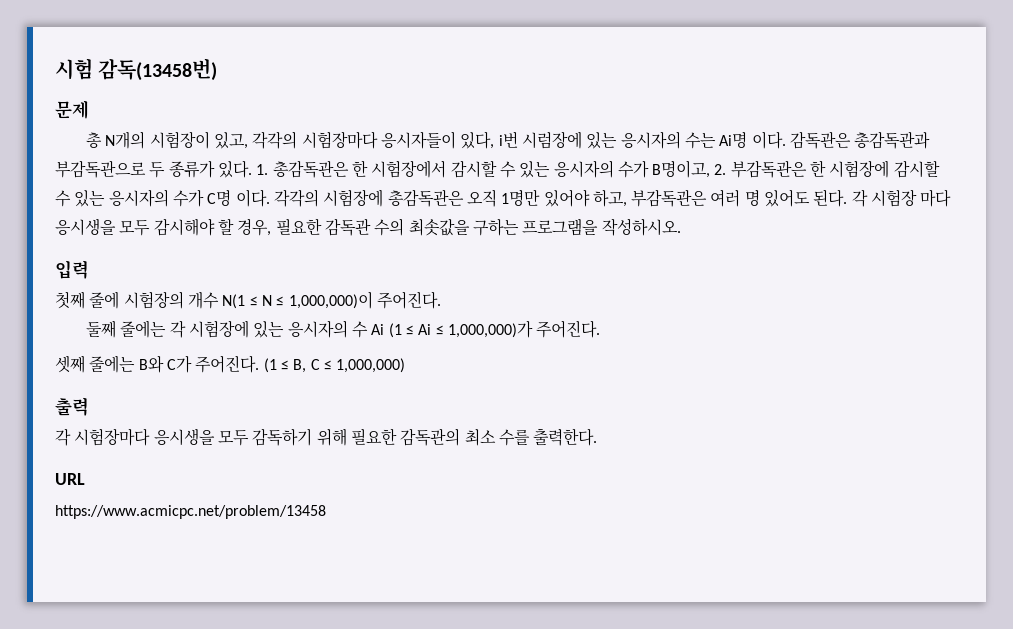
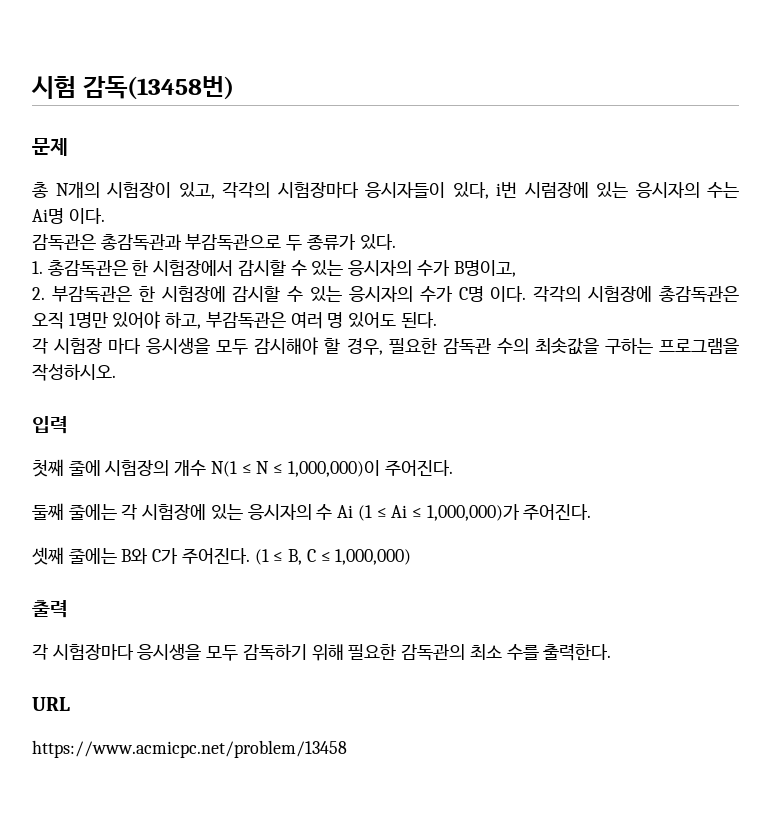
(786, 140) none -> (105, 216) //
(252, 169) none -> (396, 242) //
(711, 169) none -> (516, 268) //
(848, 198) none -> (437, 320) //

